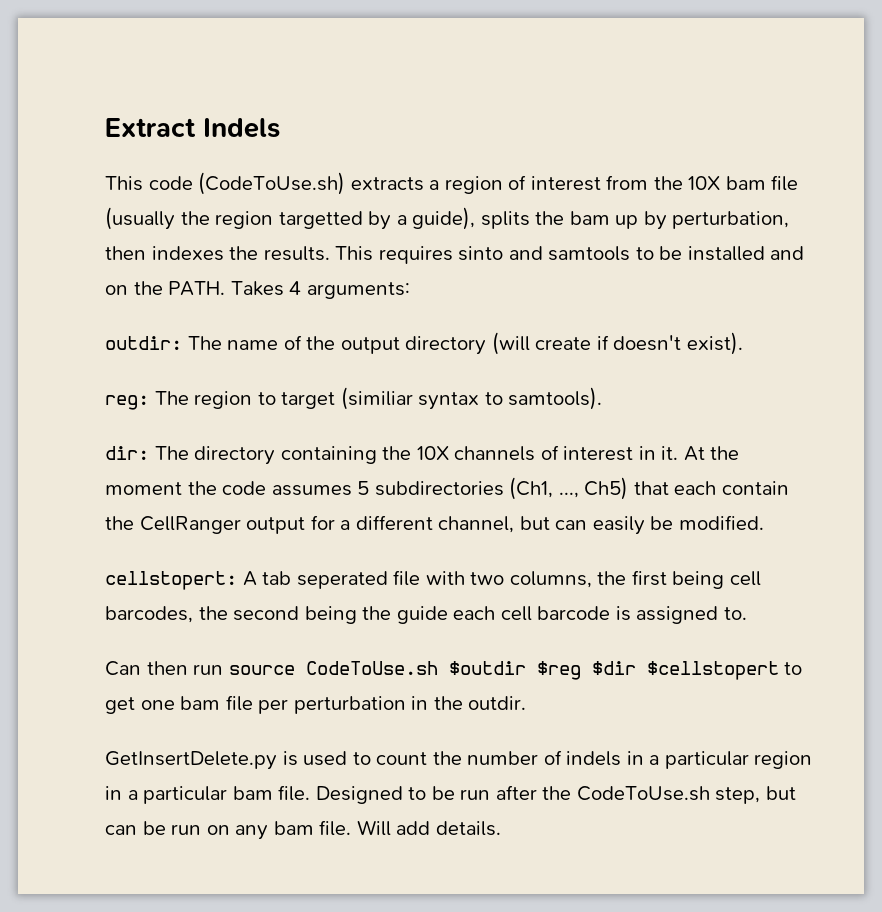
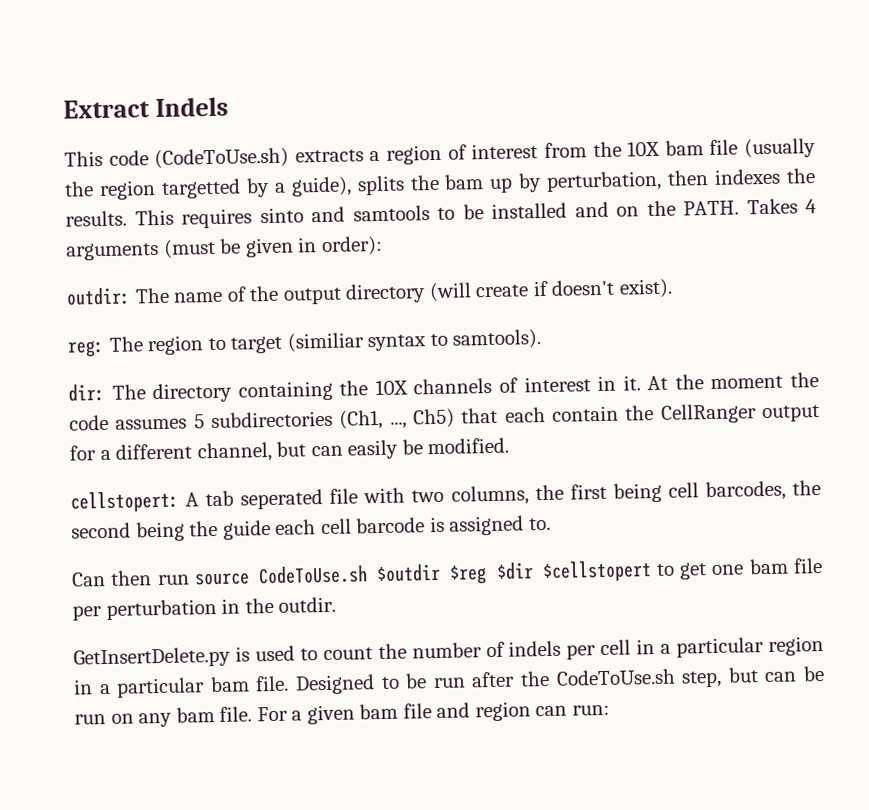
[306,282,410,299] arguments: -> [66,235,383,261] arguments (must be given in order):
(622, 758) none -> [566,639,632,660] per cell
[356,820,501,836] Will add details. -> [256,701,610,725] For a given bam file and region can run:

